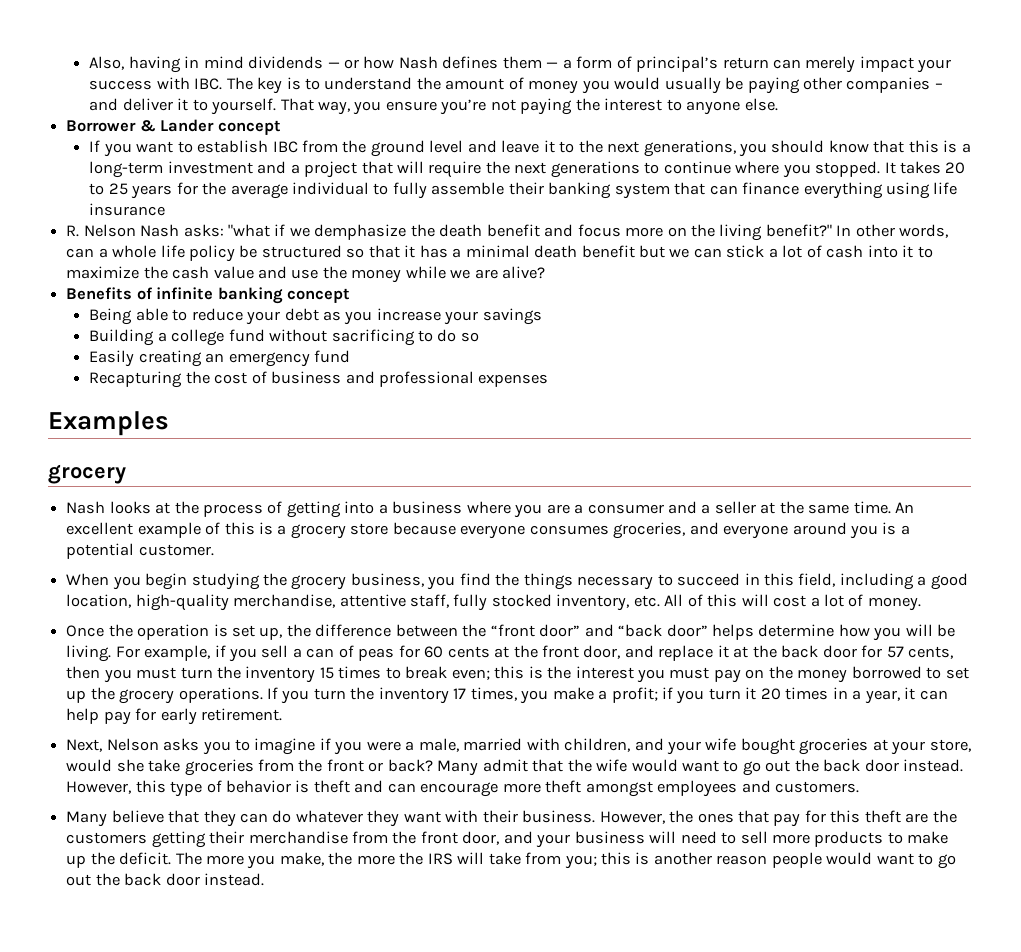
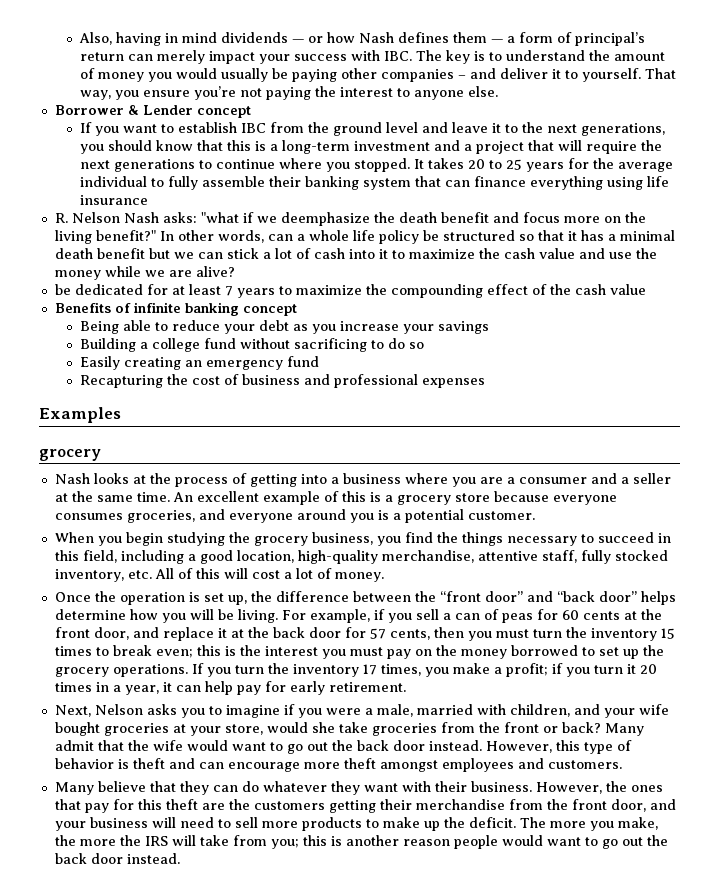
[160,119,215,132] Lander -> [142,105,193,115] Lender
[314,224,407,240] demphasize -> [280,212,370,226] deemphasize
(546, 272) none -> [54,284,646,298] // be dedicated for at least 7 years to maximize the compounding effect of the cash value

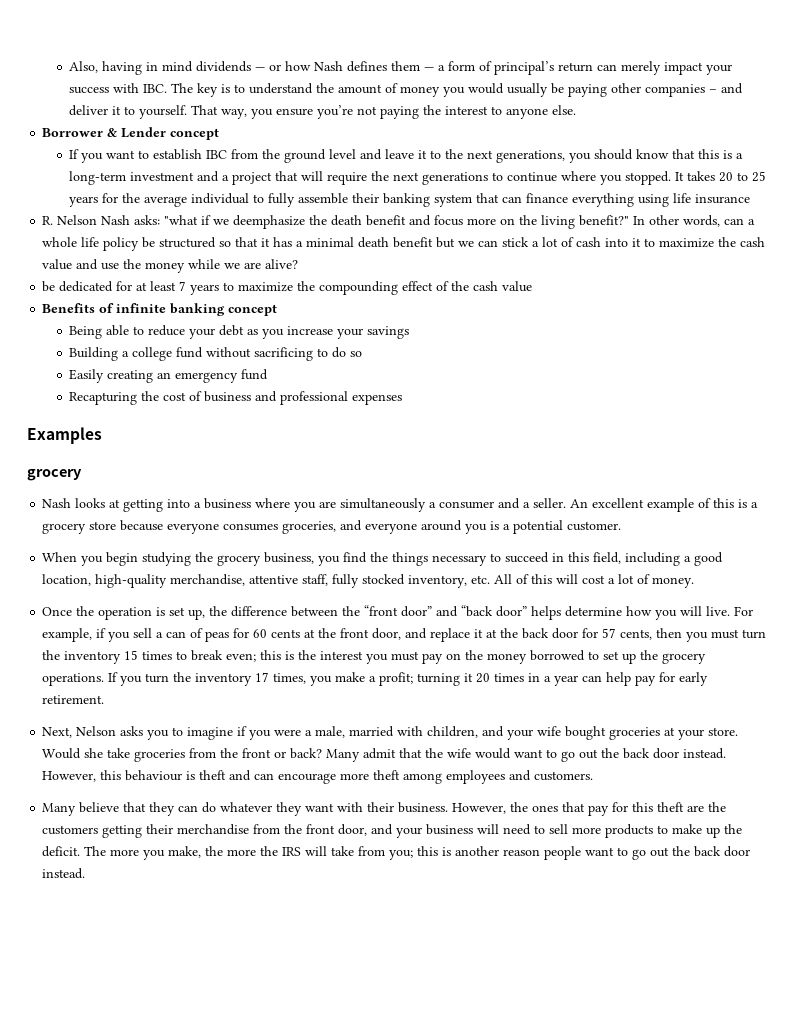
[149,473,247,487] the process of -> (121, 503) none
(503, 480) none -> [340,498,427,512] simultaneously
[632,473,671,484] [54,491,170,502] seller at the same time. -> [533,498,567,508] seller.
[217,609,278,623] be living. -> [706,606,731,616] live.
[551,663,623,677] if you turn -> [417,673,461,686] turning
[124,682,172,695] year, it -> [554,675,579,686] year
[224,722,308,735] store, would -> [708,727,739,736] [42,748,82,759] store. Would
[583,740,632,754] [54,758,114,769] type of behavior -> [125,770,183,781] behaviour
[379,760,438,772] amongst -> [403,773,443,784] among
[501,835,543,846] would -> (582, 853) none

